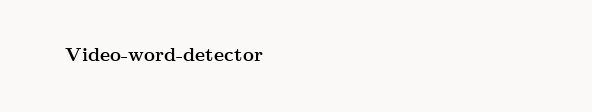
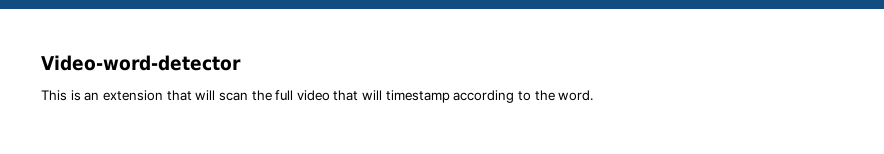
(263, 54) none -> [41,90,594,103] // This is an extension that will scan the full video that will timestamp according to the word.

